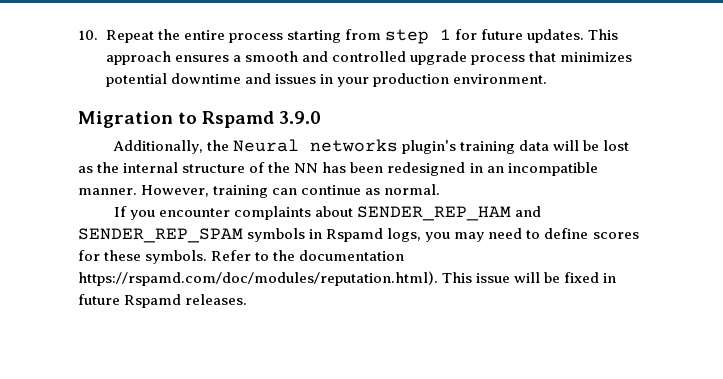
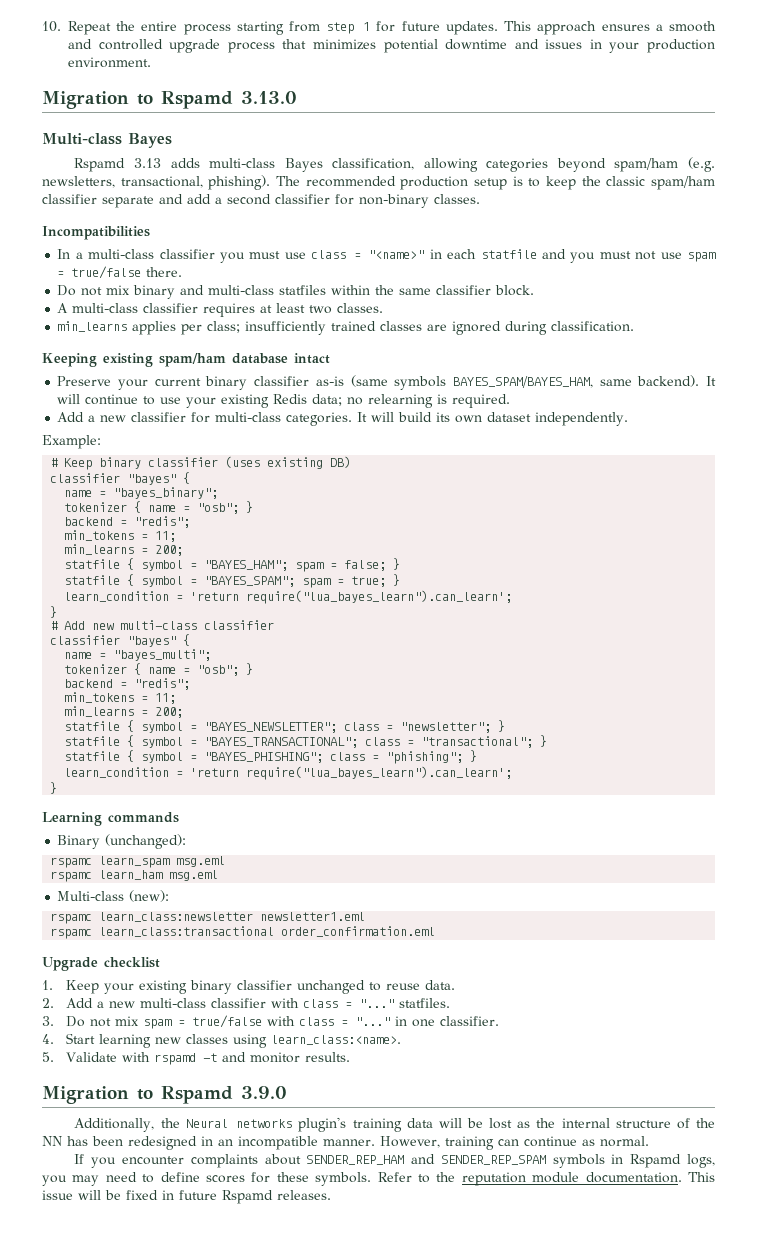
(547, 79) none -> [42,91,297,109] [42,133,172,148] [74,157,715,172] [42,175,715,190] [42,194,480,208] [42,226,150,240] [57,249,716,263] [57,266,183,279] [57,285,535,299] [57,303,384,317] [57,321,635,335] [42,353,330,367] [57,375,717,390] [57,394,511,408] [57,412,629,426] [42,435,101,449] [50,456,352,470] [50,472,191,485] [64,487,219,499] [64,501,254,514] [64,516,191,528] [64,530,177,542] [64,544,184,556] [64,558,401,572] [64,574,401,588] [64,590,513,604] [50,606,58,618] [50,620,275,630] [50,634,191,647] [64,649,212,661] [64,663,254,676] [64,678,191,690] [64,692,177,704] [64,706,184,718] [64,720,506,733] [64,735,548,748] [64,750,478,764] [64,766,513,780] [50,782,58,794] [42,812,179,826] [57,834,187,849] [50,856,226,868] [50,870,219,882] [57,890,170,902] [50,912,366,924] [50,926,436,939] [42,957,160,971] [42,980,456,994] [42,998,451,1008] [42,1015,500,1029] [42,1033,402,1048] [42,1052,351,1065] // Migration to Rspamd 3.13.0 // Multi-class Bayes // Rspamd 3.13 adds multi-class Bayes classification, allowing categories beyond spam/ham (e.g. newsletters, transactional, phishing). The recommended production setup is to keep the classic spam/ham classifier separate and add a second classifier for non-binary classes. // Incompatibilities // In a multi-class classifier you must use class = "<name>" in each statfile and you must not use spam = true/false there. // Do not mix binary and multi-class statfiles within the same classifier block. // A multi-class classifier requires at least two classes. // min_learns applies per class; insufficiently trained classes are ignored during classification. // Keeping existing spam/ham database intact // Preserve your current binary classifier as-is (same symbols BAYES_SPAM/BAYES_HAM, same backend). It will continue to use your existing Redis data; no relearning is required. // Add a new classifier for multi-class categories. It will build its own dataset independently. // Example: // # Keep binary classifier (uses existing DB) // classifier "bayes" { // name = "bayes_binary"; // tokenizer { name = "osb"; } // backend = "redis"; // min_tokens = 11; // min_learns = 200; // statfile { symbol = "BAYES_HAM"; spam = false; } // statfile { symbol = "BAYES_SPAM"; spam = true; } // learn_condition = 'return require("lua_bayes_learn").can_learn'; // } // # Add new multi-class classifier // classifier "bayes" { // name = "bayes_multi"; // tokenizer { name = "osb"; } // backend = "redis"; // min_tokens = 11; // min_learns = 200; // statfile { symbol = "BAYES_NEWSLETTER"; class = "newsletter"; } // statfile { symbol = "BAYES_TRANSACTIONAL"; class = "transactional"; } // statfile { symbol = "BAYES_PHISHING"; class = "phishing"; } // learn_condition = 'return require("lua_bayes_learn").can_learn'; // } // Learning commands // Binary (unchanged): // rspamc learn_spam msg.eml // rspamc learn_ham msg.eml // Multi-class (new): // rspamc learn_class:newsletter newsletter1.eml // rspamc learn_class:transactional order_confirmation.eml // Upgrade checklist // 1. Keep your existing binary classifier unchanged to reuse data. // 2. Add a new multi-class classifier with class = "..." statfiles. // 3. Do not mix spam = true/false with class = "..." in one classifier. // 4. Start learning new classes using learn_class:<name>. // 5. Validate with rspamd -t and monitor results.
[299,250,405,261] [78,271,438,286] documentation https://rspamd.com/doc/modules/reputation.html). -> [461,1172,682,1186] reputation module documentation.

